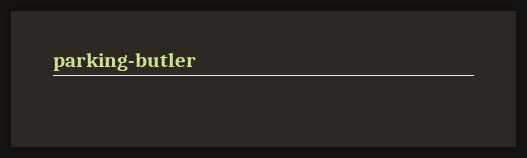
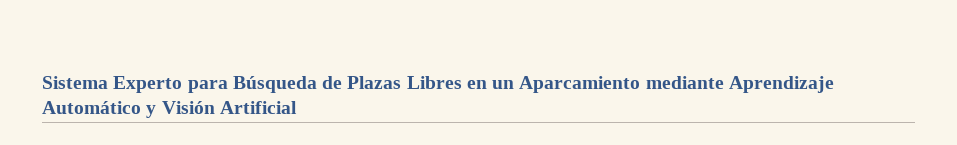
[53,52,196,71] parking-butler -> [42,76,834,93] [42,101,297,118] Sistema Experto para Búsqueda de Plazas Libres en un Aparcamiento mediante Aprendizaje Automático y Visión Artificial

